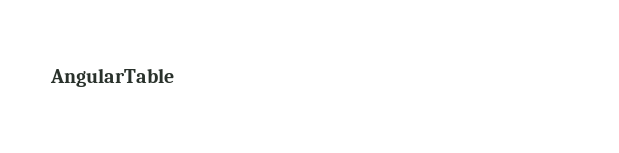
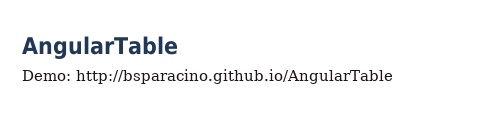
(174, 77) none -> [22,69,393,84] // Demo: http://bsparacino.github.io/AngularTable

